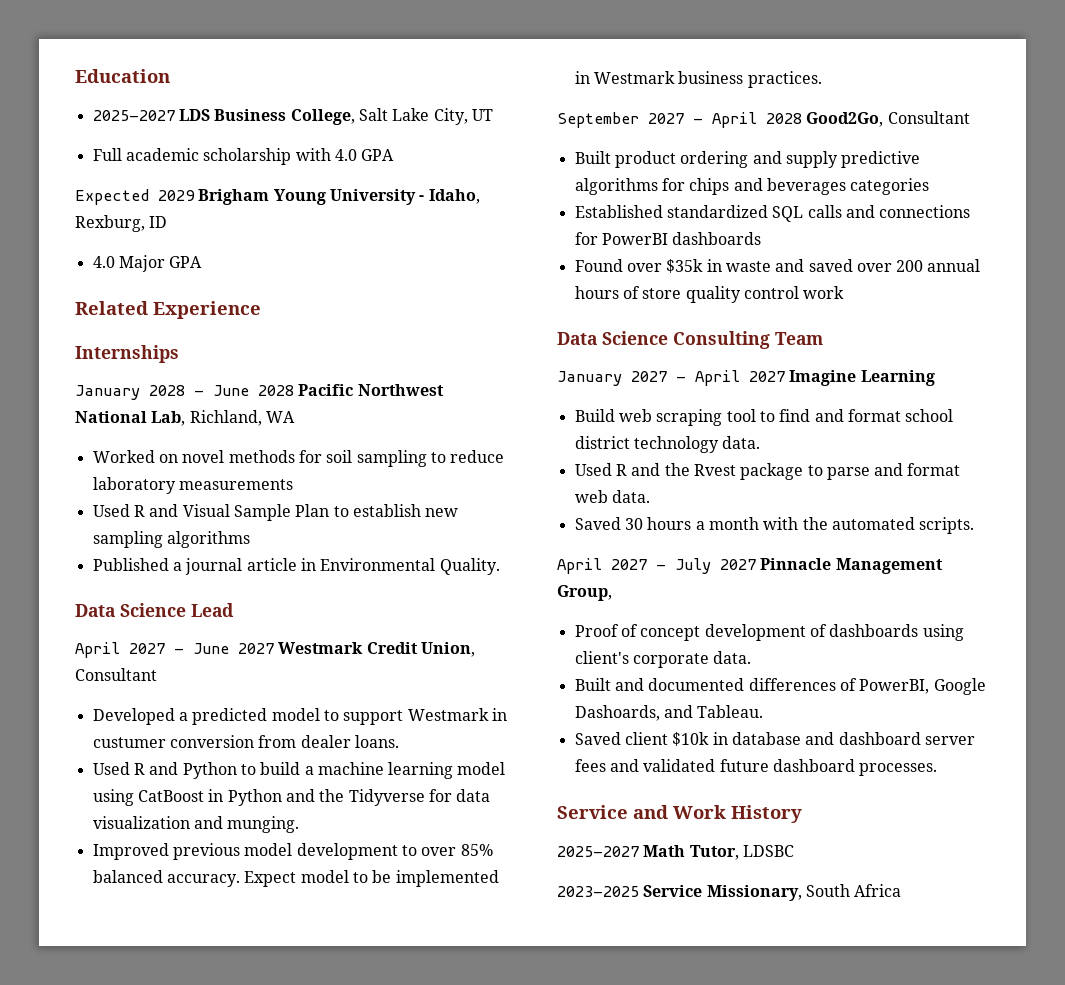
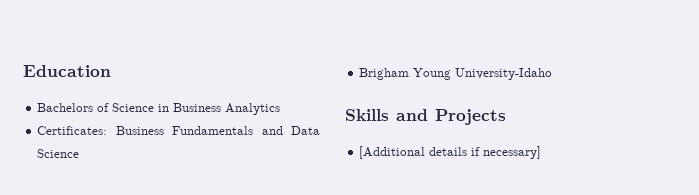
[92,108,493,125] [92,148,395,165] [75,189,480,205] [75,215,168,232] [92,255,203,272] [75,301,261,319] [75,345,179,363] [75,384,444,400] [75,410,295,426] [92,450,505,467] [92,477,293,494] [92,504,459,521] [92,531,250,548] [92,558,500,575] [75,603,234,617] [75,642,475,658] [75,668,157,681] [92,708,507,725] [92,735,399,748] [92,762,506,779] [92,789,491,806] [92,816,300,833] [92,843,493,860] [92,870,499,887] [574,71,822,88] [557,111,970,128] [574,151,921,168] [574,178,930,195] [574,205,971,222] [574,232,762,245] [574,259,981,273] [574,286,845,303] [557,331,823,349] [557,370,935,386] [574,409,954,426] [574,436,761,453] [574,463,961,480] [574,490,650,503] [574,517,975,534] [557,558,943,574] [557,585,612,601] [574,624,964,641] [574,651,752,668] [574,678,986,695] [574,705,764,721] [574,732,975,746] [574,759,938,776] [557,805,802,823] [557,845,794,860] [557,884,902,901] 2025-2027 LDS Business College, Salt Lake City, UT // Full academic scholarship with 4.0 GPA // Expected 2029 Brigham Young University - Idaho, Rexburg, ID // 4.0 Major GPA // Related Experience // Internships // January 2028 - June 2028 Pacific Northwest National Lab, Richland, WA // Worked on novel methods for soil sampling to reduce laboratory measurements // Used R and Visual Sample Plan to establish new sampling algorithms // Published a journal article in Environmental Quality. // Data Science Lead // April 2027 - June 2027 Westmark Credit Union, Consultant // Developed a predicted model to support Westmark in custumer conversion from dealer loans. // Used R and Python to build a machine learning model using CatBoost in Python and the Tidyverse for data visualization and munging. // Improved previous model development to over 85% balanced accuracy. Expect model to be implemented in Westmark business practices. // September 2027 - April 2028 Good2Go, Consultant // Built product ordering and supply predictive algorithms for chips and beverages categories // Established standardized SQL calls and connections for PowerBI dashboards // Found over $35k in waste and saved over 200 annual hours of store quality control work // Data Science Consulting Team // January 2027 - April 2027 Imagine Learning // Build web scraping tool to find and format school district technology data. // Used R and the Rvest package to parse and format web data. // Saved 30 hours a month with the automated scripts. // April 2027 - July 2027 Pinnacle Management Group, // Proof of concept development of dashboards using client's corporate data. // Built and documented differences of PowerBI, Google Dashoards, and Tableau. // Saved client $10k in database and dashboard server fees and validated future dashboard processes. // Service and Work History // 2025-2027 Math Tutor, LDSBC // 2023-2025 Service Missionary, South Africa -> [37,103,281,115] [37,126,320,135] [37,149,80,158] [359,68,553,80] [345,109,506,125] [359,146,542,159] Bachelors of Science in Business Analytics // Certificates: Business Fundamentals and Data Science // Brigham Young University-Idaho // Skills and Projects // [Additional details if necessary]

